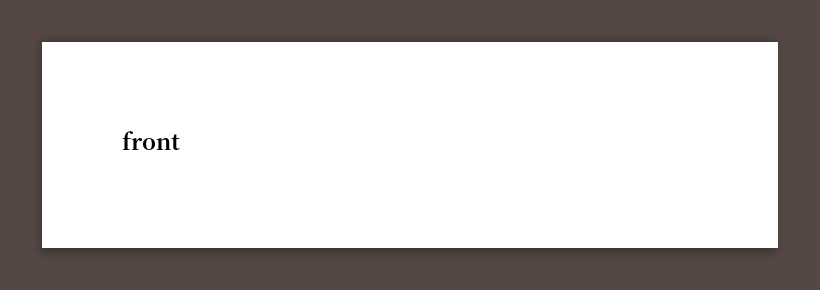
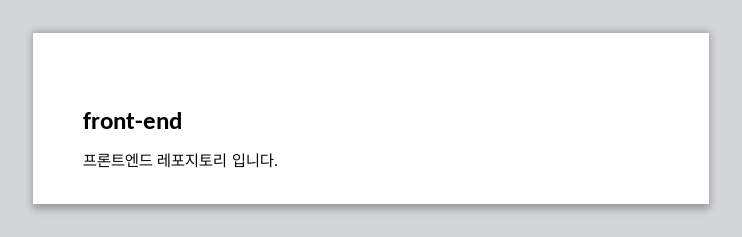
[122,131,180,150] front -> [83,112,182,129] [83,153,278,168] front-end // 프론트엔드 레포지토리 입니다.

